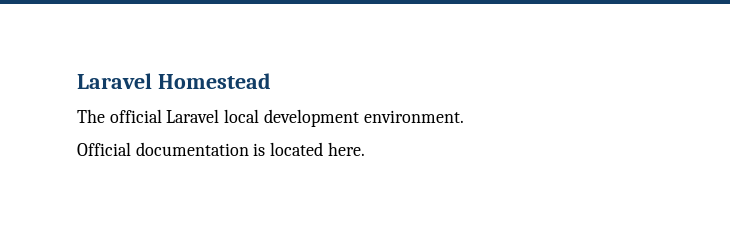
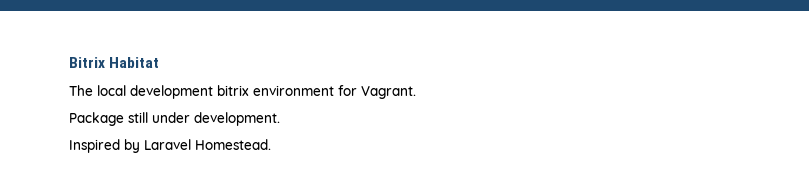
[77,73,271,89] Laravel Homestead -> [69,57,160,68] Bitrix Habitat
[109,109,464,127] [77,142,365,156] official Laravel local development environment. // Official documentation is located here. -> [97,85,416,99] [69,112,280,126] [69,139,271,153] local development bitrix environment for Vagrant. // Package still under development. // Inspired by Laravel Homestead.

